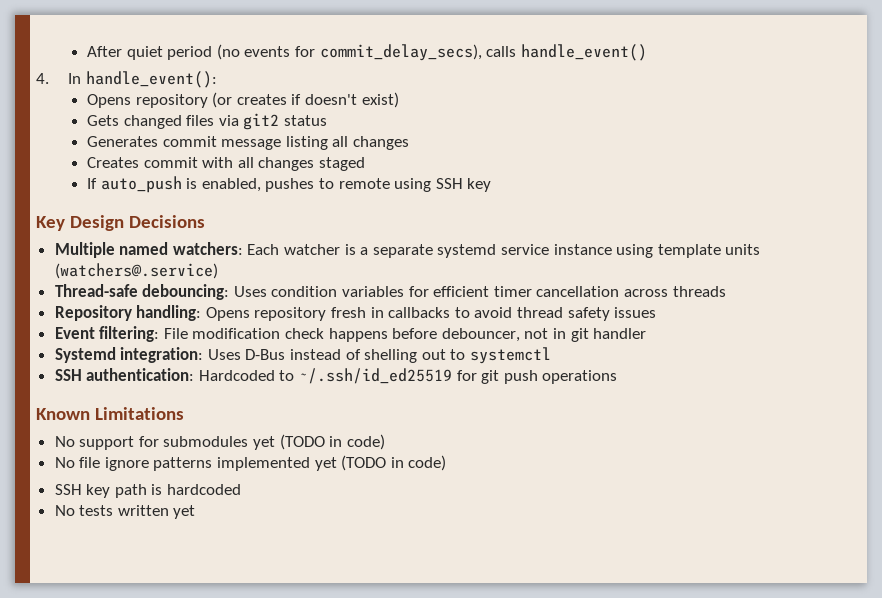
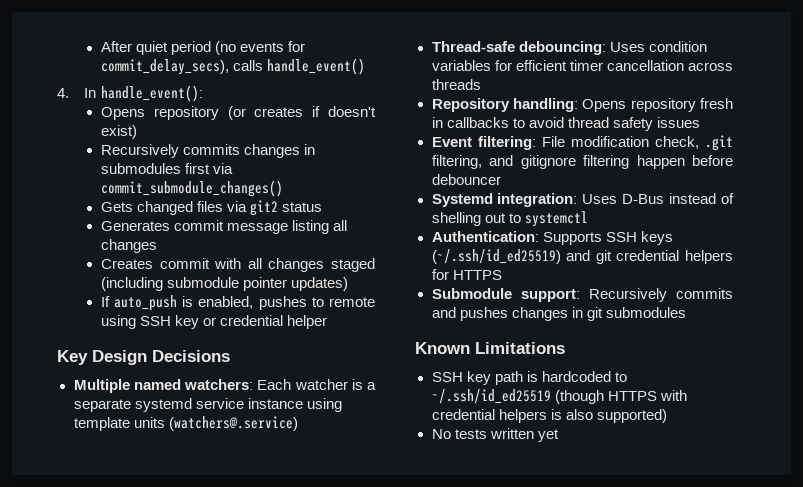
(399, 100) none -> [100,144,316,158] [100,163,234,174] [100,180,283,197] // Recursively commits changes in submodules first via commit_submodule_changes()
(365, 164) none -> [100,277,349,291] (including submodule pointer updates)
(492, 185) none -> [203,315,328,329] or credential helper
[285,328,647,342] check happens before debouncer, not in git handler -> [654,135,733,151] [431,155,733,169] [431,174,501,185] check, .git filtering, and gitignore filtering happen before debouncer
[54,368,618,384] [36,407,184,420] [54,434,385,450] [54,455,447,471] SSH authentication: Hardcoded to ~/.ssh/id_ed25519 for git push operations // Known Limitations // No support for submodules yet (TODO in code) // No file ignore patterns implemented yet (TODO in code) -> [431,231,673,245] [431,249,733,264] [431,269,502,280] [431,288,733,302] [431,307,686,321] [415,342,565,354] Authentication: Supports SSH keys (~/.ssh/id_ed25519) and git credential helpers for HTTPS // Submodule support: Recursively commits and pushes changes in git submodules // Known Limitations
(242, 489) none -> [614,372,627,382] [431,389,687,404] [431,409,667,423] to ~/.ssh/id_ed25519 (though HTTPS with credential helpers is also supported)

